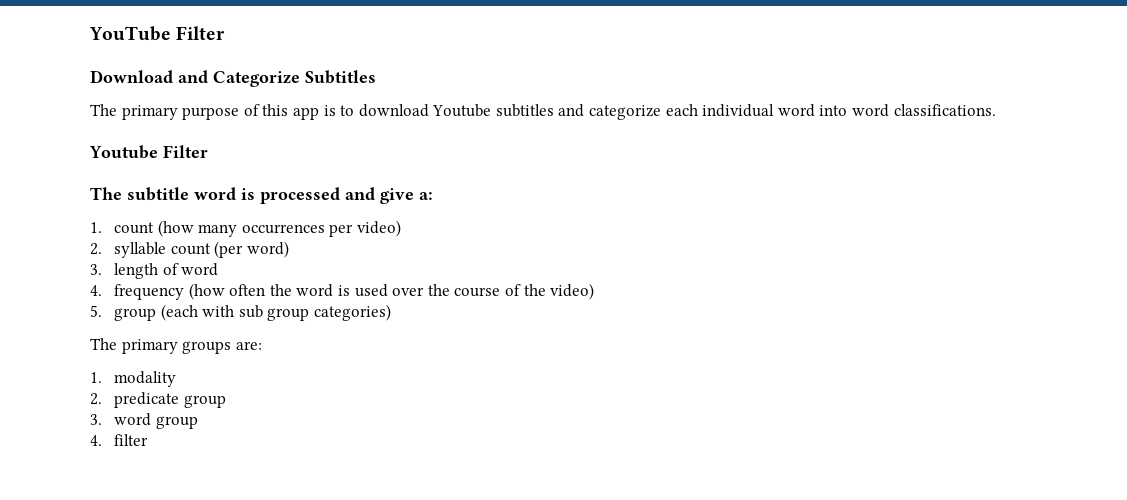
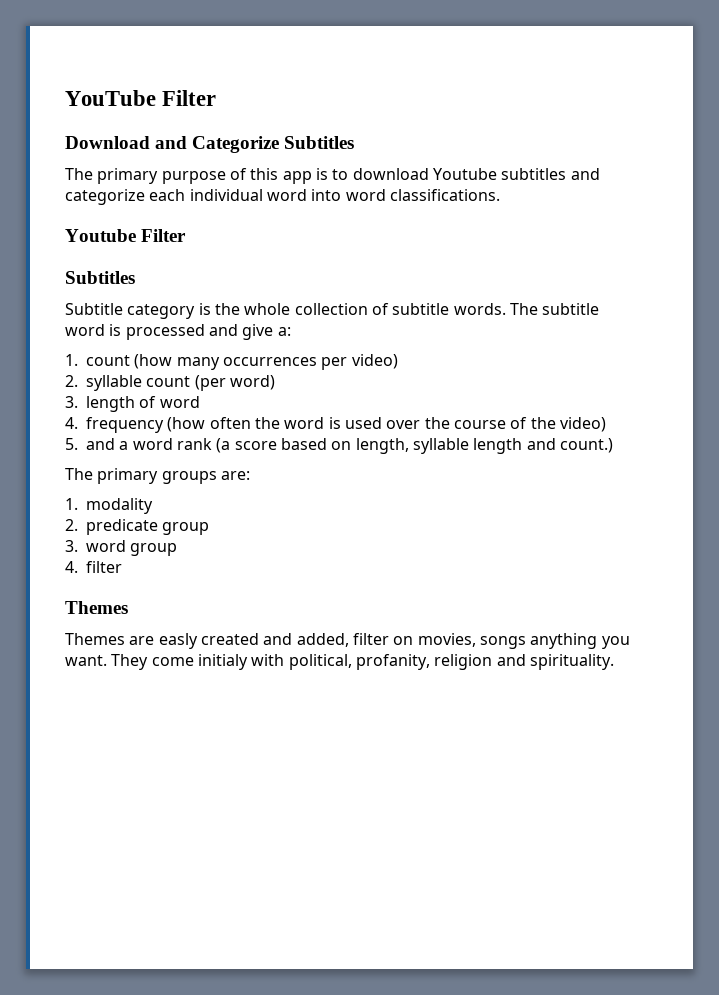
(208, 151) none -> [65,271,135,284] [65,303,506,319] Subtitles // Subtitle category is the whole collection of subtitle words.
[114,304,392,321] group (each with sub group categories) -> [86,438,613,454] and a word rank (a score based on length, syllable length and count.)
(149, 440) none -> [65,601,128,614] [65,633,630,649] [65,654,614,670] // Themes // Themes are easly created and added, filter on movies, songs anything you want. They come initialy with political, profanity, religion and spirituality.

